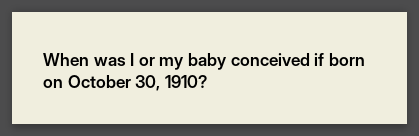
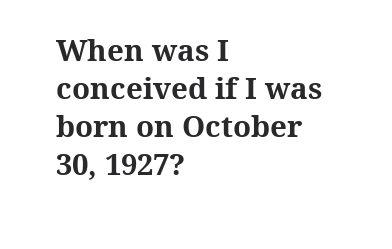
[138,53,325,70] or my baby conceived if -> [56,77,322,99] conceived if I was
[164,75,207,88] 1910? -> [105,154,185,175] 1927?

